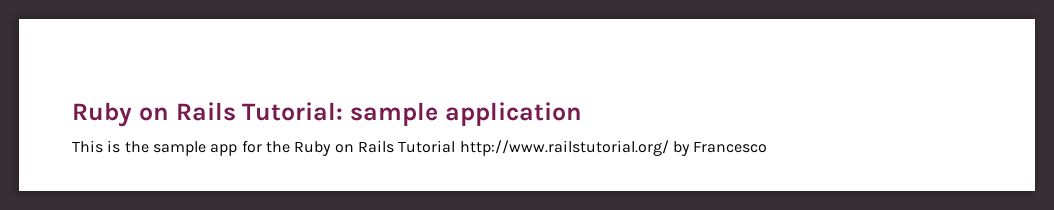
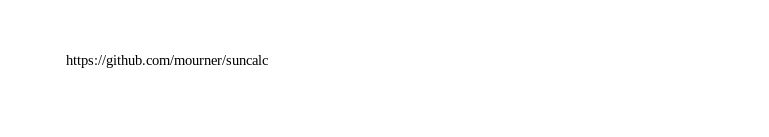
[72,102,582,127] [72,140,768,156] Ruby on Rails Tutorial: sample application // This is the sample app for the Ruby on Rails Tutorial http://www.railstutorial.org/ by Francesco -> [66,55,268,68] https://github.com/mourner/suncalc

